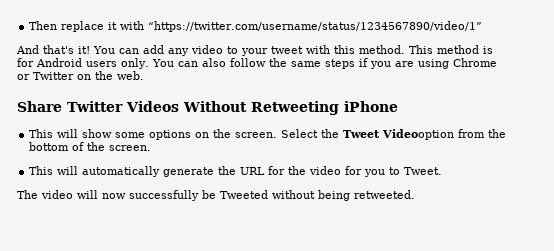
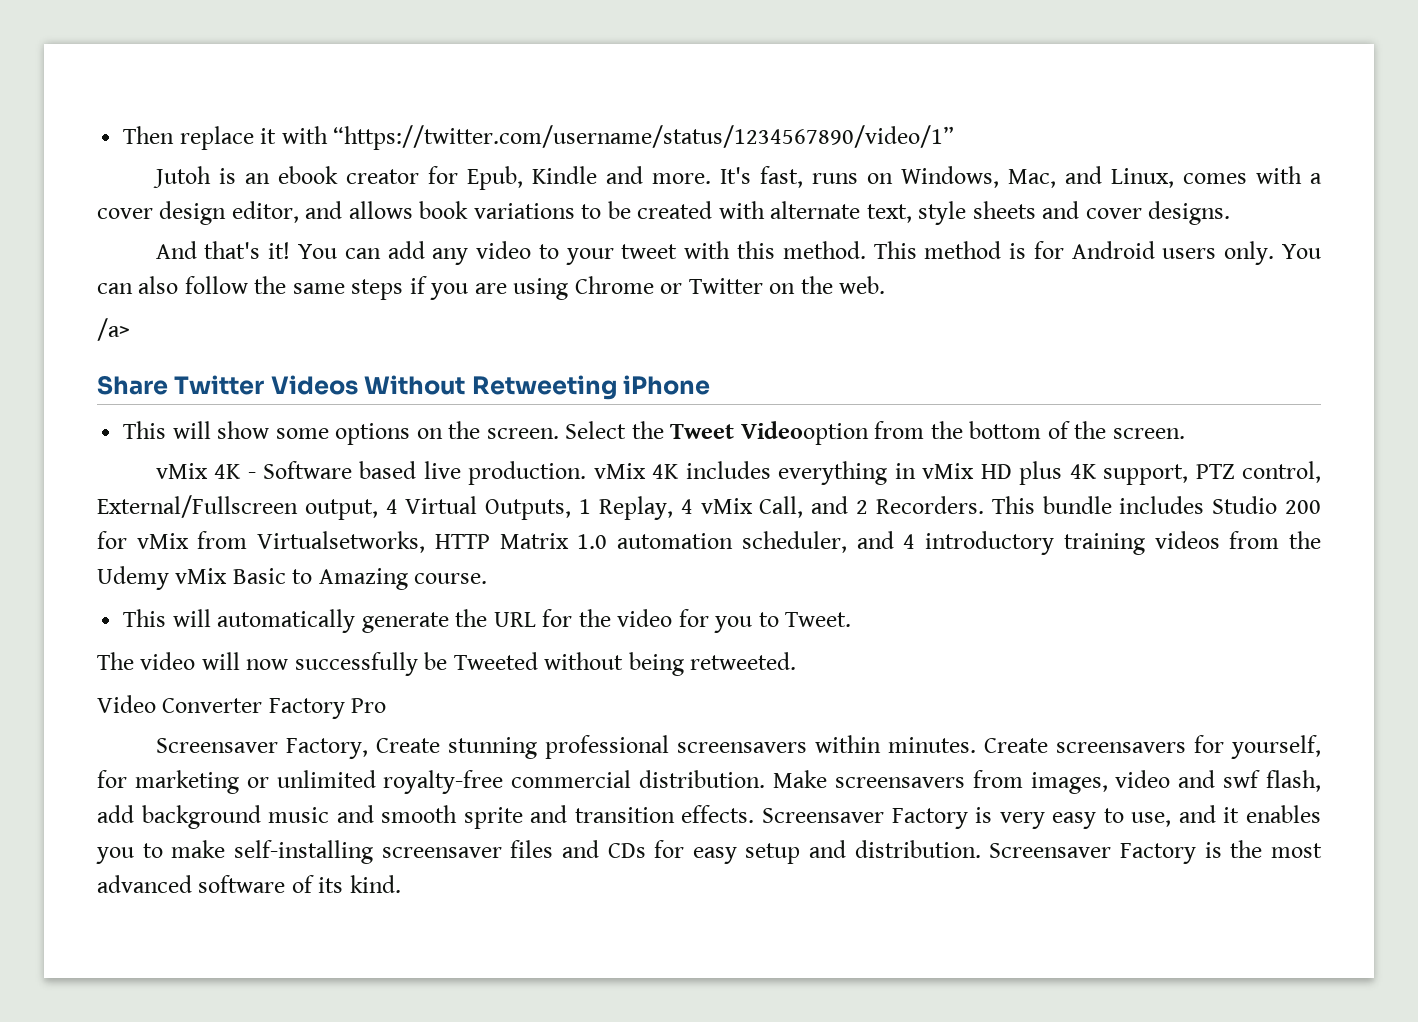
(483, 26) none -> [152,166,1322,190] [97,201,1231,225] // Jutoh is an ebook creator for Epub, Kindle and more. It's fast, runs on Windows, Mac, and Linux, comes with a cover design editor, and allows book variations to be created with alternate text, style sheets and cover designs.
(144, 75) none -> [97,318,130,341] // /a>
(152, 148) none -> [155,461,1321,485] [97,495,1322,520] [97,531,1322,555] [97,566,488,590] // vMix 4K - Software based live production. vMix 4K includes everything in vMix HD plus 4K support, PTZ control, External/Fullscreen output, 4 Virtual Outputs, 1 Replay, 4 vMix Call, and 2 Recorders. This bundle includes Studio 200 for vMix from Virtualsetworks, HTTP Matrix 1.0 automation scheduler, and 4 introductory training videos from the Udemy vMix Basic to Amazing course.
(415, 194) none -> [97,695,387,719] [155,735,1321,759] [97,770,1322,794] [97,805,1322,829] [96,840,1323,864] [97,875,401,893] // Video Converter Factory Pro // Screensaver Factory, Create stunning professional screensavers within minutes. Create screensavers for yourself, for marketing or unlimited royalty-free commercial distribution. Make screensavers from images, video and swf flash, add background music and smooth sprite and transition effects. Screensaver Factory is very easy to use, and it enables you to make self-installing screensaver files and CDs for easy setup and distribution. Screensaver Factory is the most advanced software of its kind.

